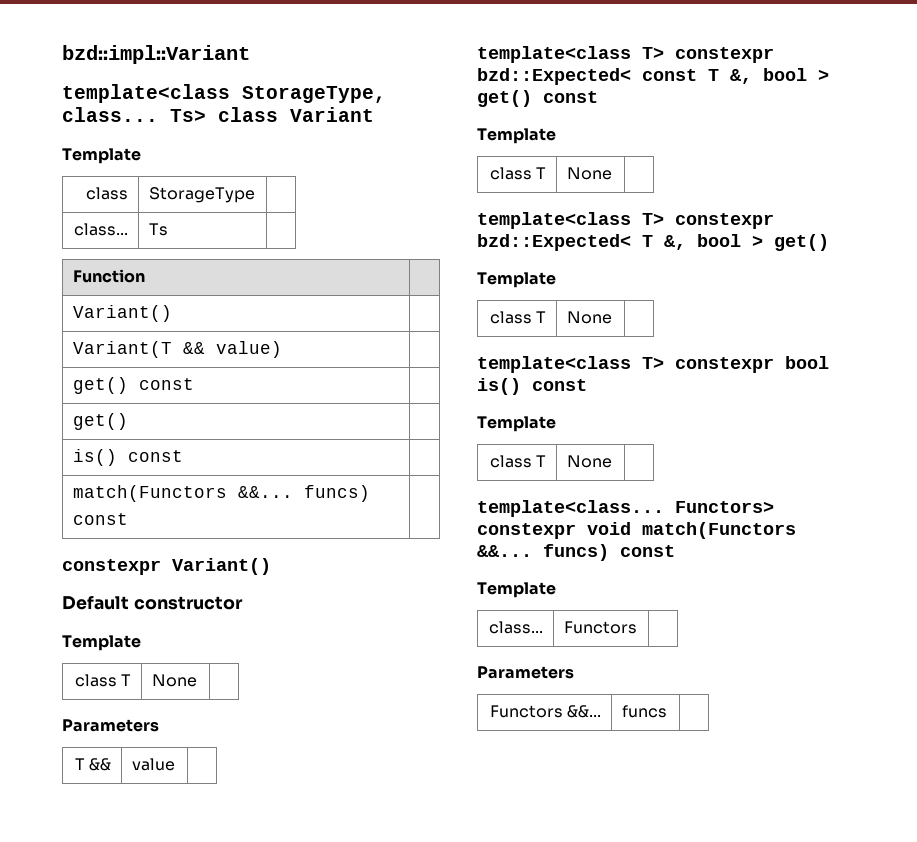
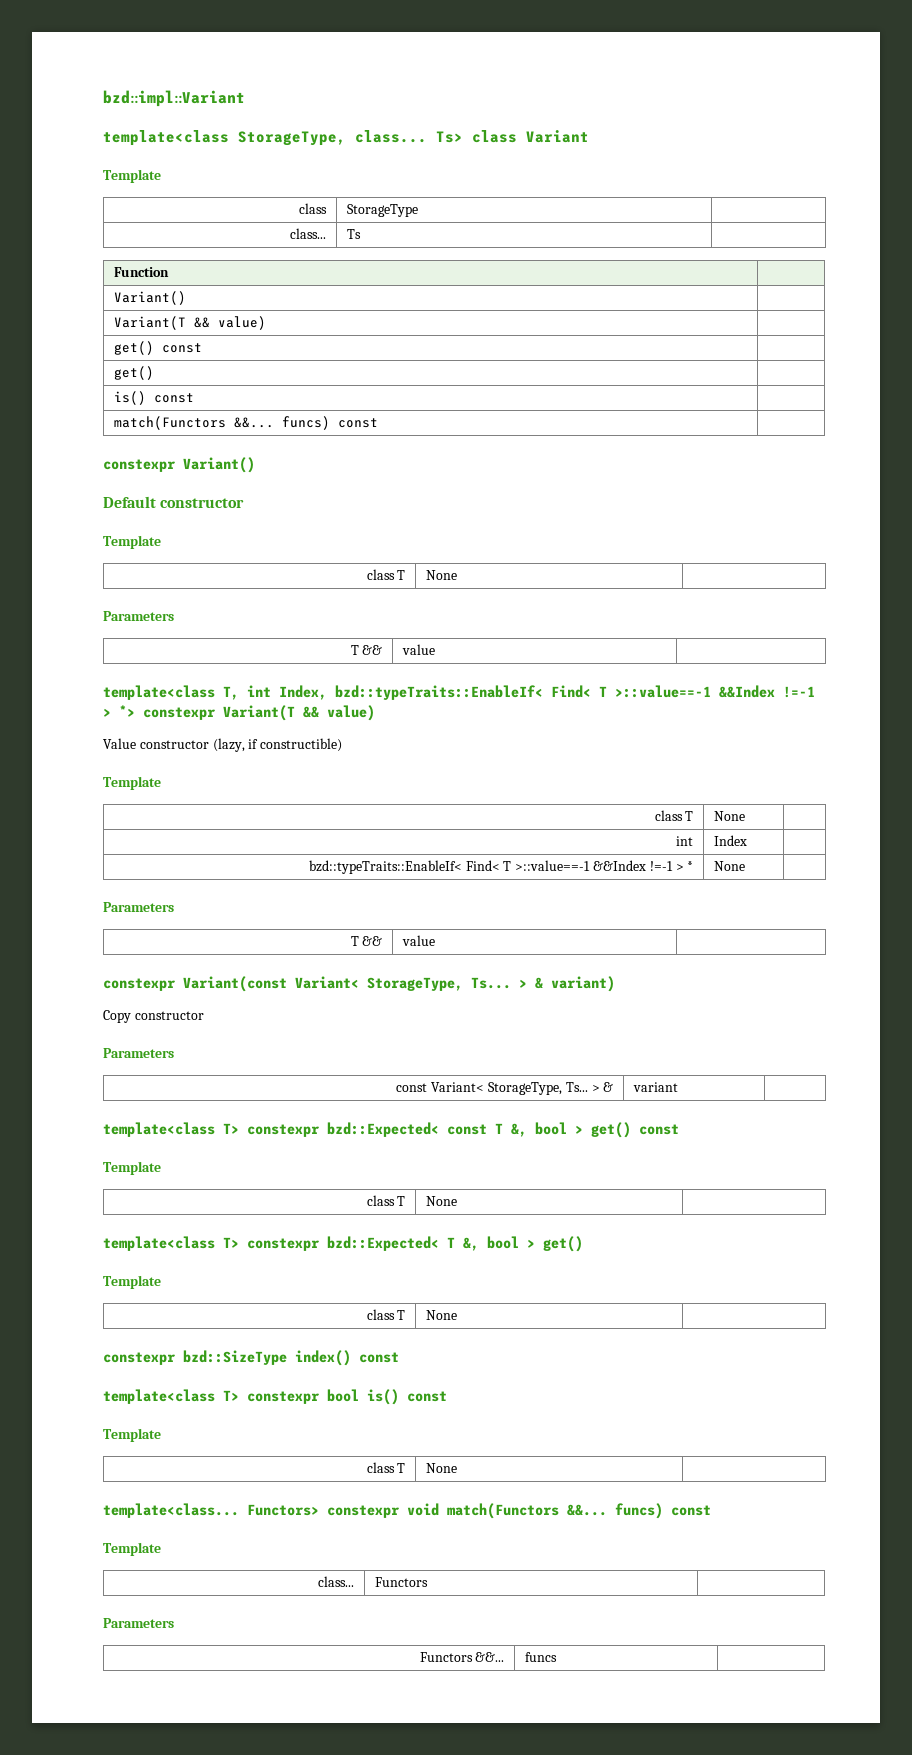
(175, 764) none -> [103,685,815,700] [103,705,375,721] [103,738,343,752] [103,776,161,790] [654,810,694,821] [713,811,745,821] [676,836,694,846] [713,835,747,846] [308,860,694,874] [713,861,745,871] [103,902,174,912] [350,936,383,946] [401,935,435,946] [103,976,615,992] [103,1010,204,1023] [103,1048,174,1058] [396,1082,614,1095] [632,1082,678,1092] // template<class T, int Index, bzd::typeTraits::EnableIf< Find< T >::value==-1 &&Index !=-1 > *> constexpr Variant(T && value) // Value constructor (lazy, if constructible) // Template // class T | None | // int | Index | // bzd::typeTraits::EnableIf< Find< T >::value==-1 &&Index !=-1 > * | None | // Parameters // T && | value | // constexpr Variant(const Variant< StorageType, Ts... > & variant) // Copy constructor // Parameters // const Variant< StorageType, Ts... > & | variant |
(612, 317) none -> [103,1350,399,1366] // constexpr bzd::SizeType index() const

